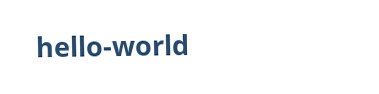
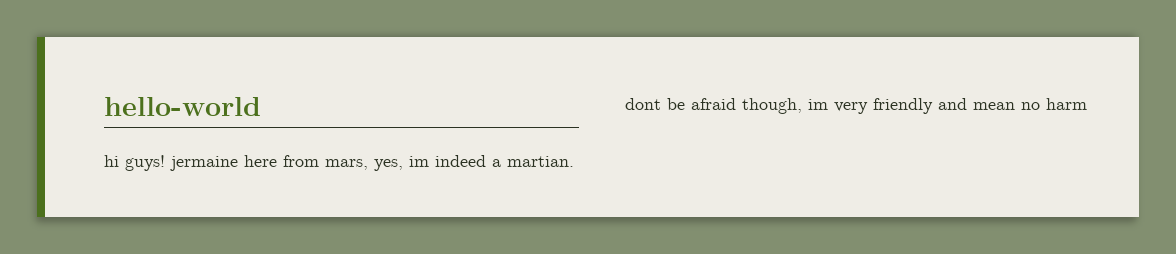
(190, 46) none -> [104,155,574,171] [625,98,1087,114] // hi guys! jermaine here from mars, yes, im indeed a martian. dont be afraid though, im very friendly and mean no harm

